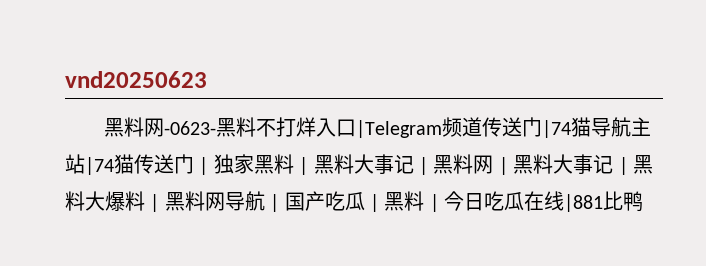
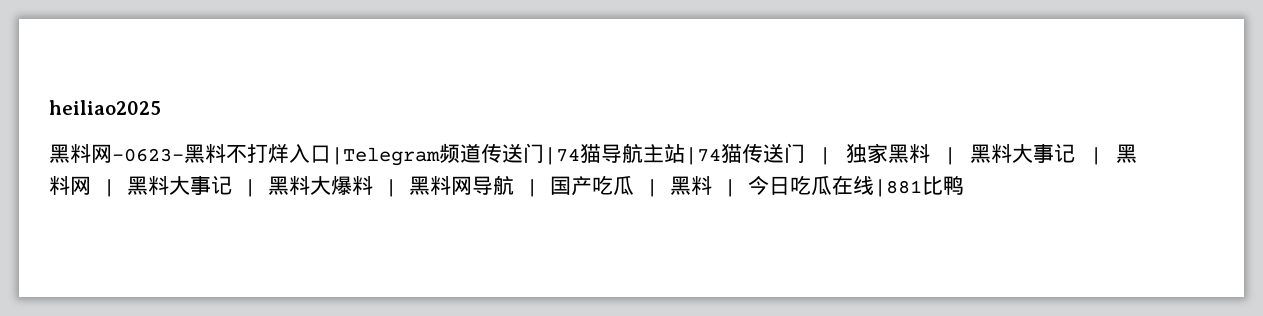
[65,71,207,88] vnd20250623 -> [49,100,161,115] heiliao2025

